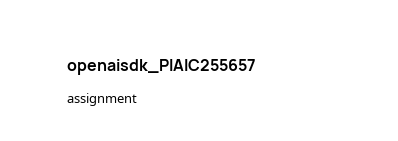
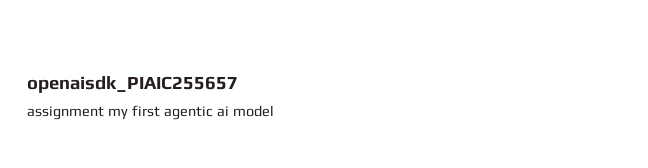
(137, 99) none -> [107,105,274,120] my first agentic ai model

